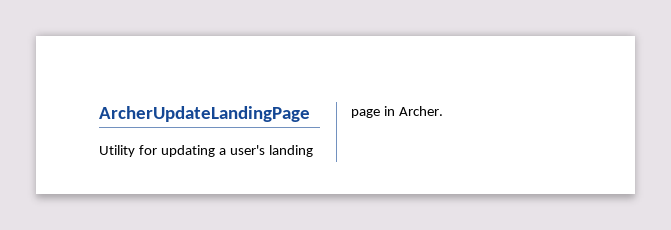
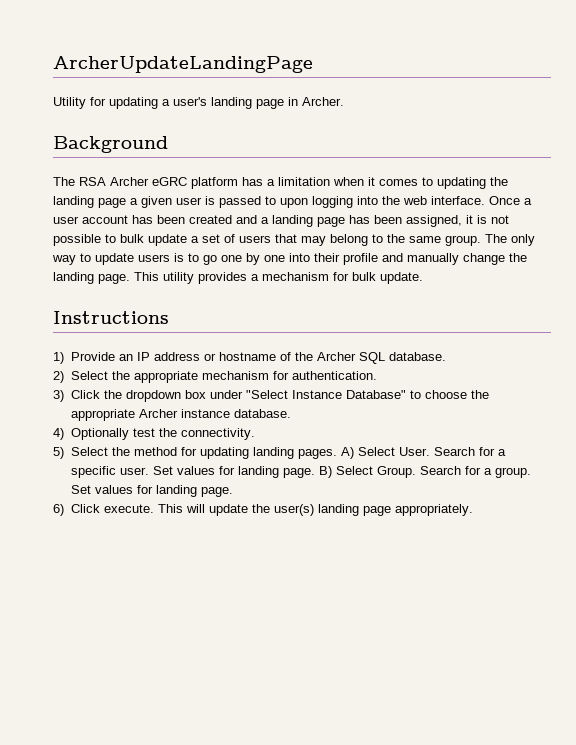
(443, 111) none -> [53,136,168,153] [53,177,508,189] [53,196,532,208] [53,215,509,227] [53,234,535,246] [52,253,527,265] [53,272,423,284] [53,311,169,324] [53,352,446,364] [53,371,377,383] [53,390,489,402] [70,409,291,421] [53,428,255,440] [53,447,506,459] [70,466,531,478] [70,485,233,497] [53,504,473,516] // Background // The RSA Archer eGRC platform has a limitation when it comes to updating the landing page a given user is passed to upon logging into the web interface. Once a user account has been created and a landing page has been assigned, it is not possible to bulk update a set of users that may belong to the same group. The only way to update users is to go one by one into their profile and manually change the landing page. This utility provides a mechanism for bulk update. // Instructions // 1) Provide an IP address or hostname of the Archer SQL database. // 2) Select the appropriate mechanism for authentication. // 3) Click the dropdown box under "Select Instance Database" to choose the appropriate Archer instance database. // 4) Optionally test the connectivity. // 5) Select the method for updating landing pages. A) Select User. Search for a specific user. Set values for landing page. B) Select Group. Search for a group. Set values for landing page. // 6) Click execute. This will update the user(s) landing page appropriately.

